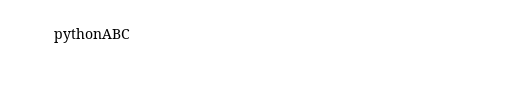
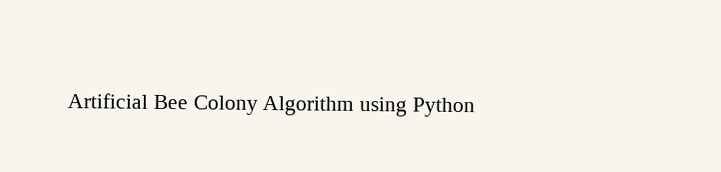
[54,28,130,43] pythonABC -> [67,93,476,118] Artificial Bee Colony Algorithm using Python

